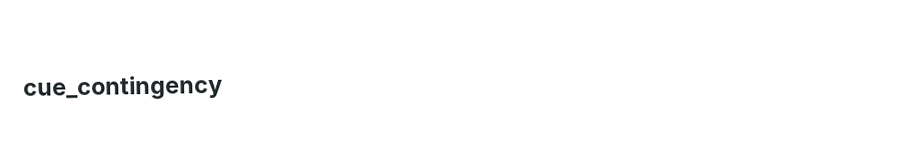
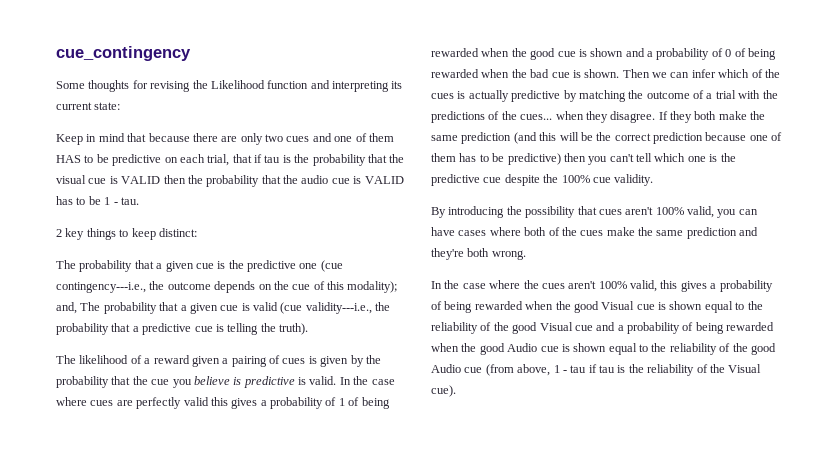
(223, 87) none -> [56,80,403,92] [56,102,121,110] [56,133,394,145] [56,154,405,166] [56,175,404,187] [56,196,139,205] [56,228,197,240] [56,260,343,272] [56,281,398,293] [56,302,391,314] [56,323,308,335] [56,355,381,367] [56,376,395,388] [56,397,390,409] [431,48,776,60] [431,69,780,78] [431,90,778,102] [431,111,766,123] [431,132,783,144] [431,153,736,165] [431,174,654,186] [431,206,758,218] [431,227,759,239] [431,248,526,260] [431,280,773,292] [431,301,763,313] [431,322,775,334] [431,343,776,355] [431,364,762,376] [431,385,456,397] // Some thoughts for revising the Likelihood function and interpreting its current state: // Keep in mind that because there are only two cues and one of them HAS to be predictive on each trial, that if tau is the probability that the visual cue is VALID then the probability that the audio cue is VALID has to be 1 - tau. // 2 key things to keep distinct: // The probability that a given cue is the predictive one (cue contingency---i.e., the outcome depends on the cue of this modality); and, The probability that a given cue is valid (cue validity---i.e., the probability that a predictive cue is telling the truth). // The likelihood of a reward given a pairing of cues is given by the probability that the cue you believe is predictive is valid. In the case where cues are perfectly valid this gives a probability of 1 of being rewarded when the good cue is shown and a probability of 0 of being rewarded when the bad cue is shown. Then we can infer which of the cues is actually predictive by matching the outcome of a trial with the predictions of the cues... when they disagree. If they both make the same prediction (and this will be the correct prediction because one of them has to be predictive) then you can't tell which one is the predictive cue despite the 100% cue validity. // By introducing the possibility that cues aren't 100% valid, you can have cases where both of the cues make the same prediction and they're both wrong. // In the case where the cues aren't 100% valid, this gives a probability of being rewarded when the good Visual cue is shown equal to the reliability of the good Visual cue and a probability of being rewarded when the good Audio cue is shown equal to the reliability of the good Audio cue (from above, 1 - tau if tau is the reliability of the Visual cue).

